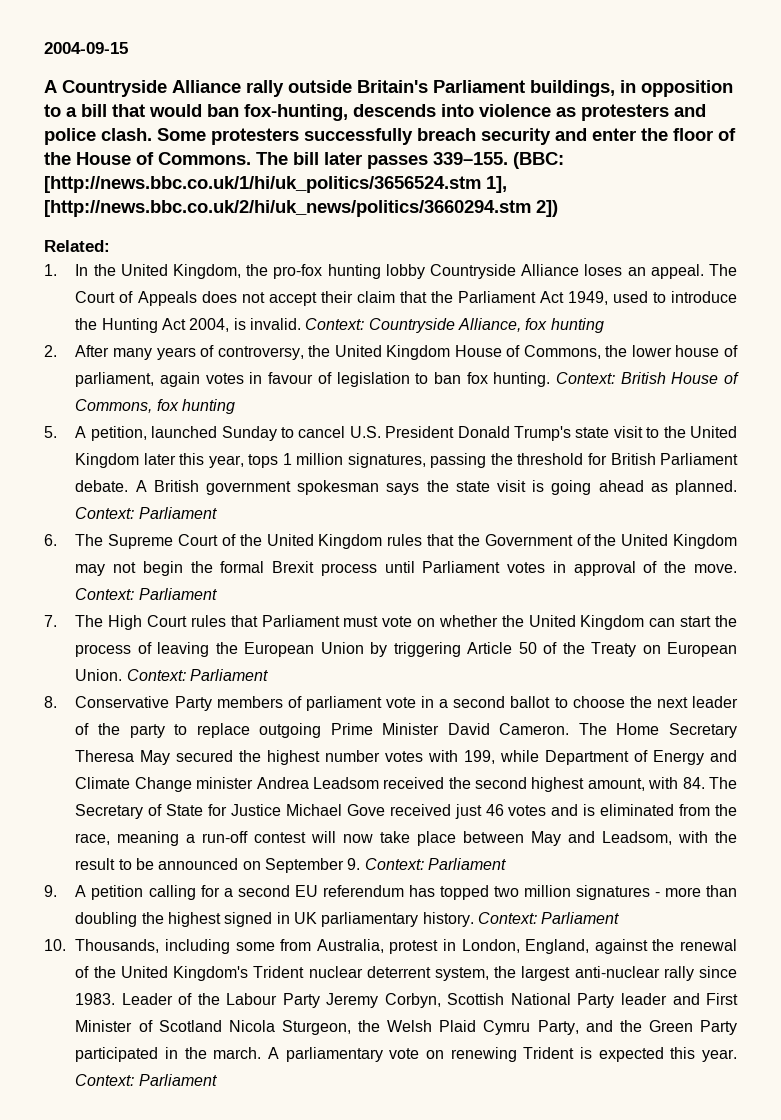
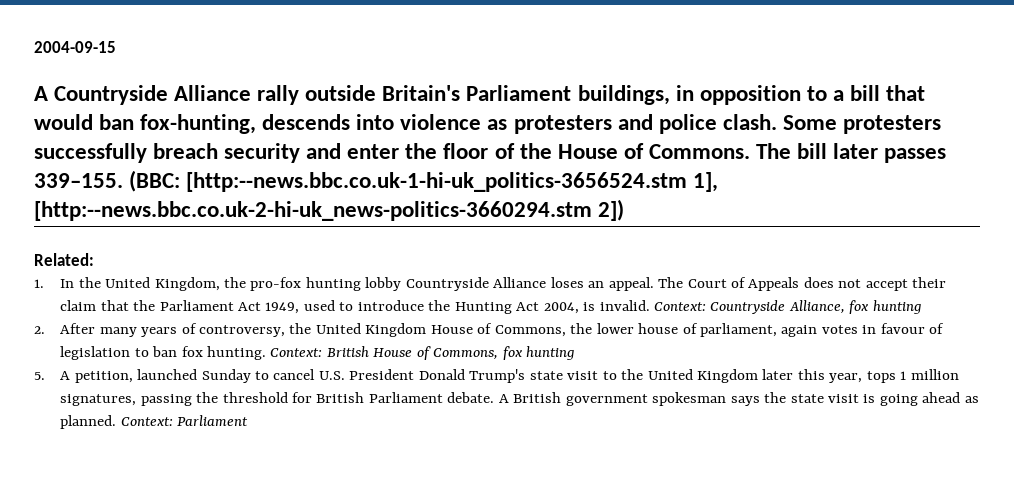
[44,176,507,193] [44,200,531,217] [http://news.bbc.co.uk/1/hi/uk_politics/3656524.stm 1], [http://news.bbc.co.uk/2/hi/uk_news/politics/3660294.stm -> [186,172,719,192] [34,201,592,221] [http:--news.bbc.co.uk-1-hi-uk_politics-3656524.stm 1], [http:--news.bbc.co.uk-2-hi-uk_news-politics-3660294.stm
[44,534,737,549] [75,561,738,576] [75,588,217,600] [44,615,737,630] [75,642,737,657] [75,669,269,681] [44,696,738,711] [75,723,737,738] [75,750,737,765] [75,777,737,792] [75,804,738,819] [75,831,737,846] [75,858,507,873] [44,885,738,900] [75,912,620,927] [44,939,738,954] [75,966,737,981] [75,993,738,1008] [75,1020,737,1035] [75,1047,738,1062] [75,1074,217,1086] // 6. The Supreme Court of the United Kingdom rules that the Government of the United Kingdom may not begin the formal Brexit process until Parliament votes in approval of the move. Context: Parliament // 7. The High Court rules that Parliament must vote on whether the United Kingdom can start the process of leaving the European Union by triggering Article 50 of the Treaty on European Union. Context: Parliament // 8. Conservative Party members of parliament vote in a second ballot to choose the next leader of the party to replace outgoing Prime Minister David Cameron. The Home Secretary Theresa May secured the highest number votes with 199, while Department of Energy and Climate Change minister Andrea Leadsom received the second highest amount, with 84. The Secretary of State for Justice Michael Gove received just 46 votes and is eliminated from the race, meaning a run-off contest will now take place between May and Leadsom, with the result to be announced on September 9. Context: Parliament // 9. A petition calling for a second EU referendum has topped two million signatures - more than doubling the highest signed in UK parliamentary history. Context: Parliament // 10. Thousands, including some from Australia, protest in London, England, against the renewal of the United Kingdom's Trident nuclear deterrent system, the largest anti-nuclear rally since 1983. Leader of the Labour Party Jeremy Corbyn, Scottish National Party leader and First Minister of Scotland Nicola Sturgeon, the Welsh Plaid Cymru Party, and the Green Party participated in the march. A parliamentary vote on renewing Trident is expected this year. Context: Parliament -> (249, 420) none

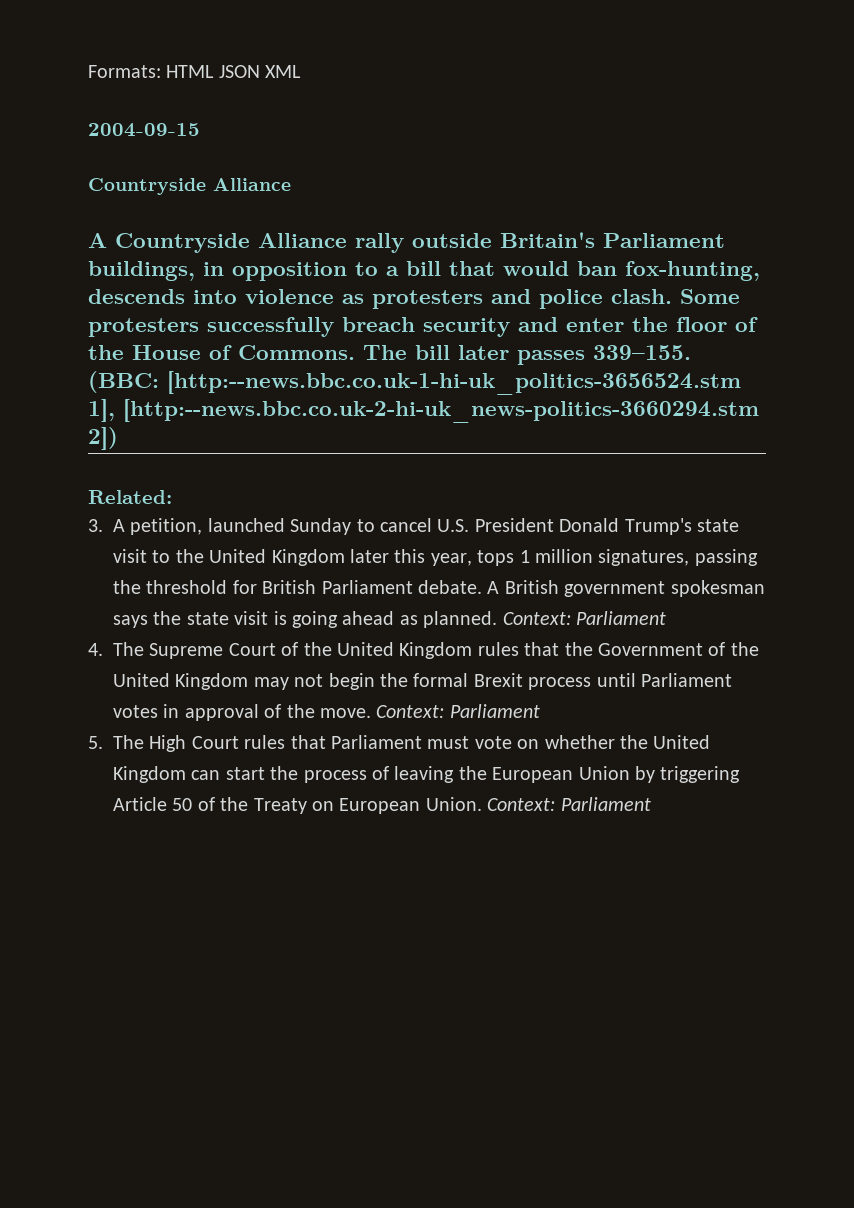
(34, 47) none -> [88,65,302,78] Formats: HTML JSON XML //
(116, 47) none -> [88,178,291,195] // Countryside Alliance
[34,277,947,291] [60,300,921,314] [34,323,945,337] [60,346,575,360] [34,372,45,380] 1. In the United Kingdom, the pro-fox hunting lobby Countryside Alliance loses an appeal. The Court of Appeals does not accept their claim that the Parliament Act 1949, used to introduce the Hunting Act 2004, is invalid. Context: Countryside Alliance, fox hunting // 2. After many years of controversy, the United Kingdom House of Commons, the lower house of parliament, again votes in favour of legislation to ban fox hunting. Context: British House of Commons, fox hunting // 5. -> [88,519,103,532] 3.
(249, 420) none -> [88,642,759,659] [113,673,732,690] [113,704,540,721] [88,735,711,752] [113,766,741,783] [113,797,651,814] // 4. The Supreme Court of the United Kingdom rules that the Government of the United Kingdom may not begin the formal Brexit process until Parliament votes in approval of the move. Context: Parliament // 5. The High Court rules that Parliament must vote on whether the United Kingdom can start the process of leaving the European Union by triggering Article 50 of the Treaty on European Union. Context: Parliament

